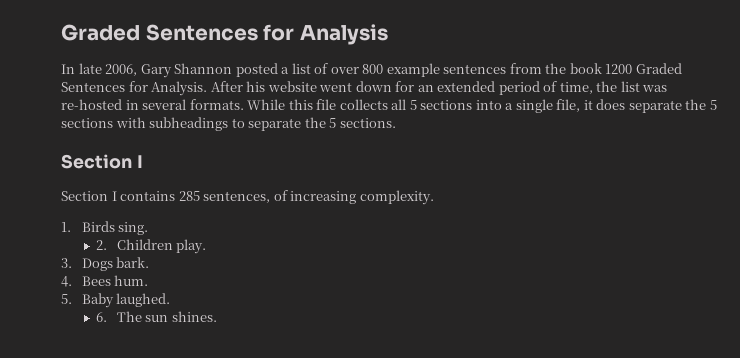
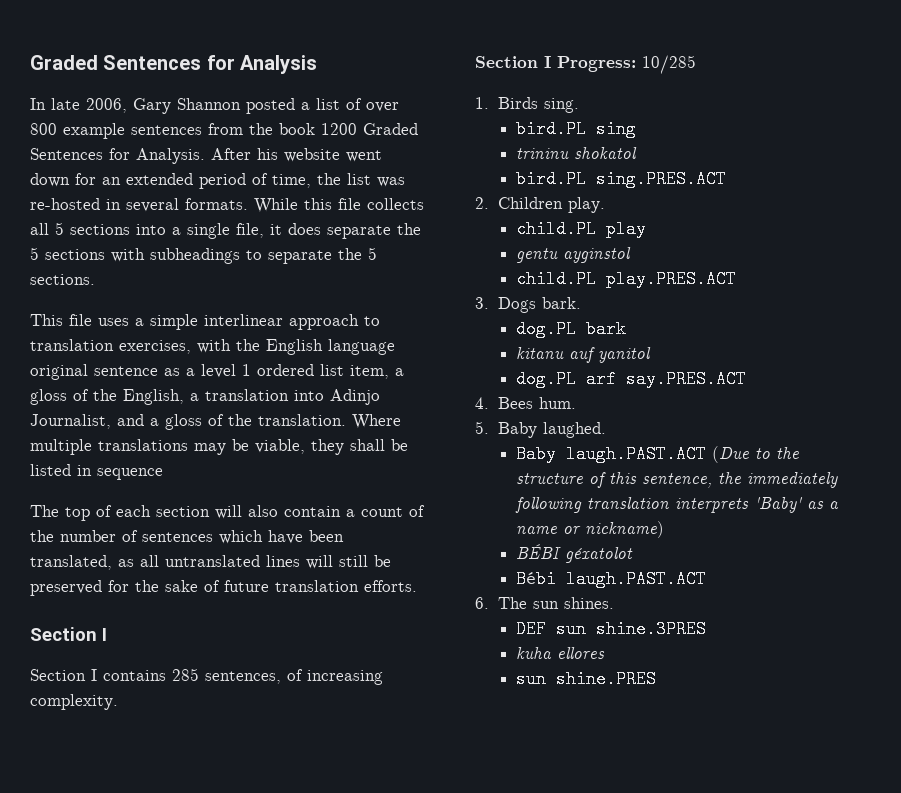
(396, 123) none -> [30,314,380,330] [30,339,395,355] [30,364,404,380] [30,389,380,405] [30,414,401,430] [30,439,408,455] [30,464,163,480] [30,505,425,521] [30,530,344,544] [30,555,391,570] [30,580,417,596] // This file uses a simple interlinear approach to translation exercises, with the English language original sentence as a level 1 ordered list item, a gloss of the English, a translation into Adinjo Journalist, and a gloss of the translation. Where multiple translations may be viable, they shall be listed in sequence // The top of each section will also contain a count of the number of sentences which have been translated, as all untranslated lines will still be preserved for the sake of future translation efforts.
(434, 197) none -> [475,55,696,74] // Section I Progress: 10/285
[96,239,207,254] [61,257,150,271] 2. Children play. // 3. Dogs bark. -> [515,120,636,138] [515,147,637,159] [515,170,726,188] [475,197,605,213] [515,220,646,238] [515,247,631,263] [515,270,736,288] [475,297,581,313] [515,320,626,338] [515,347,651,363] [515,370,746,388] bird.PL sing // trininu shokatol // bird.PL sing.PRES.ACT // 2. Children play. // child.PL play // gentu ayginstol // child.PL play.PRES.ACT // 3. Dogs bark. // dog.PL bark // kitanu auf yanitol // dog.PL arf say.PRES.ACT
[96,311,217,322] 6. The sun shines. -> [515,445,799,463] [515,472,838,488] [514,497,839,513] [515,521,664,538] [515,544,633,563] [515,570,706,588] [475,597,614,609] [515,620,706,638] [515,647,605,659] [515,670,656,688] Baby laugh.PAST.ACT (Due to the structure of this sentence, the immediately following translation interprets 'Baby' as a name or nickname) // BÉBI géxatolot // Bébi laugh.PAST.ACT // 6. The sun shines. // DEF sun shine.3PRES // kuha ellores // sun shine.PRES

